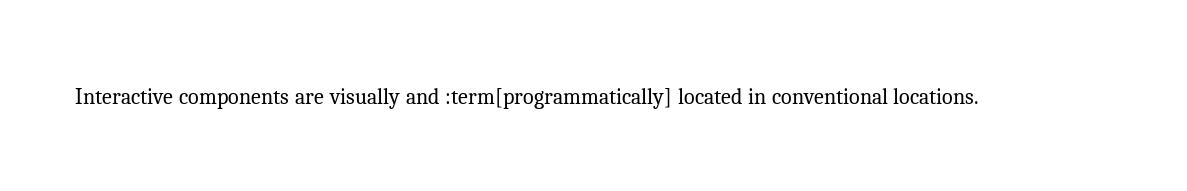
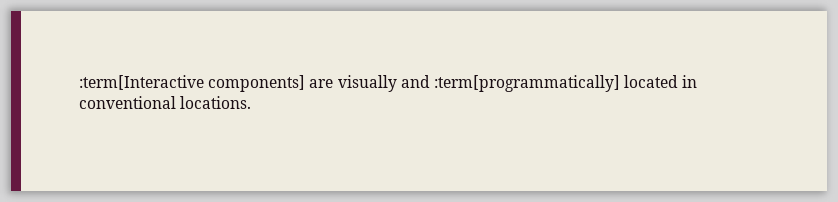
[75,88,289,109] Interactive components -> [79,75,306,92] :term[Interactive components]

